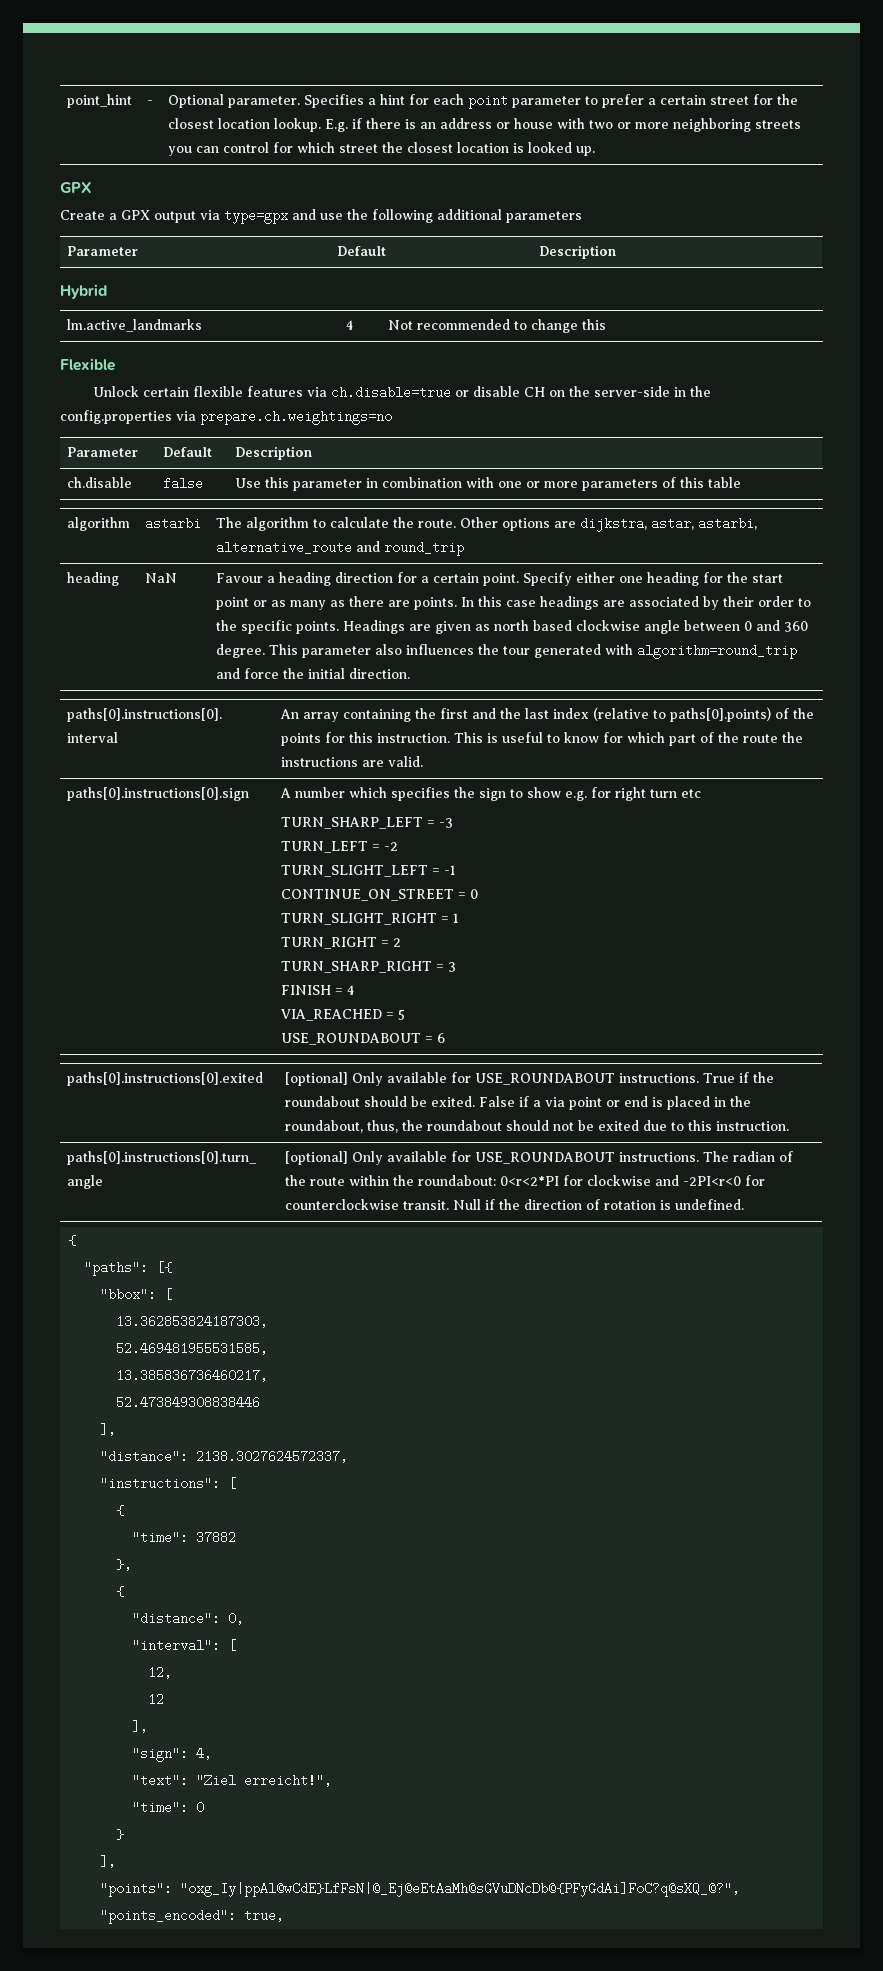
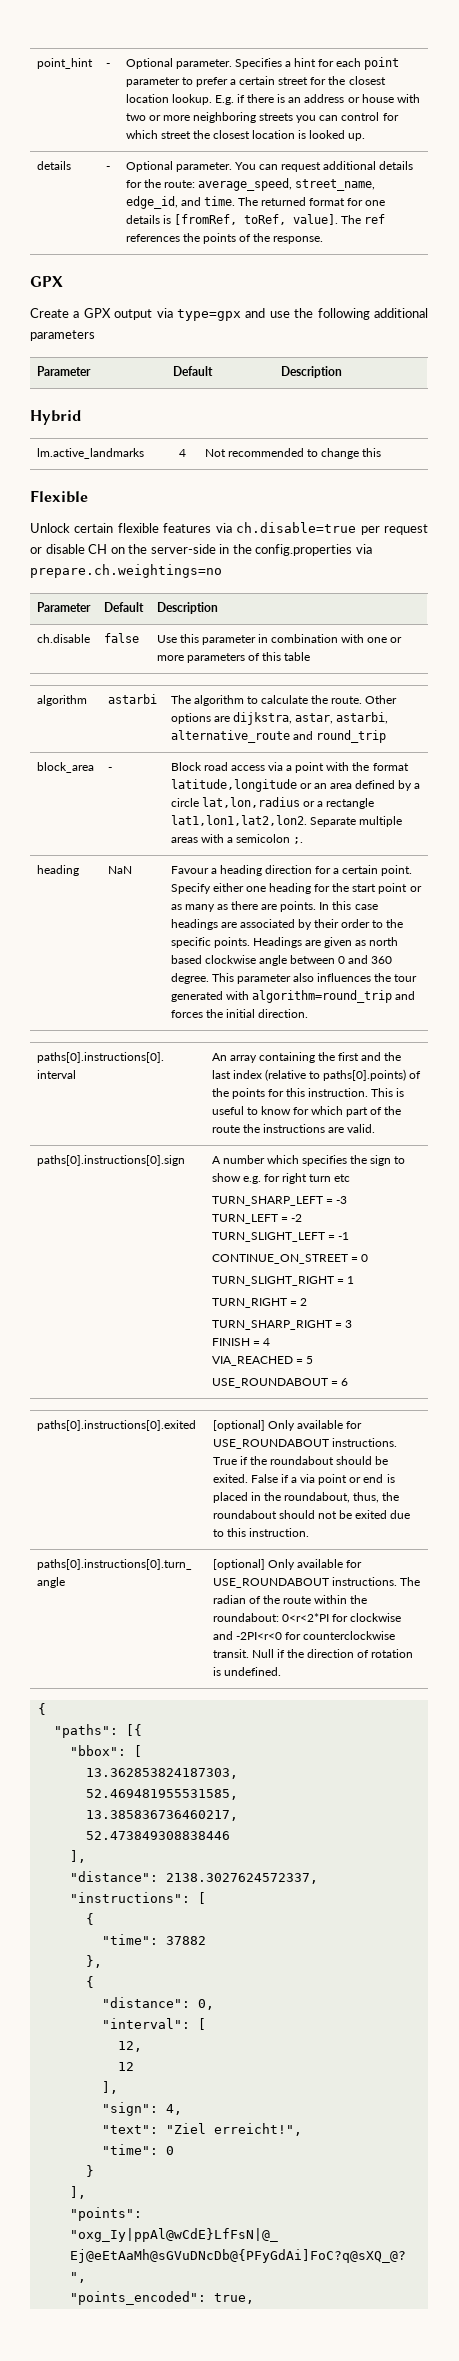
(596, 151) none -> [36,161,71,170] [105,166,110,170] [125,161,414,172] [125,178,376,191] [125,196,386,209] [125,214,386,225] [125,233,324,244] // details | - | Optional parameter. You can request additional details for the route: average_speed, street_name, edge_id, and time. The returned format for one details is [fromRef, toRef, value]. The ref references the points of the response.
(452, 392) none -> [360,524,428,535] per request
(465, 548) none -> [36,762,94,773] [107,767,112,771] [170,762,409,773] [170,779,421,792] [170,797,375,809] [170,815,402,827] [170,834,304,844] // block_area | - | Block road access via a point with the format latitude,longitude or an area defined by a circle lat,lon,radius or a rectangle lat1,lon1,lat2,lon2. Separate multiple areas with a semicolon ;.
[244,668,280,679] force -> [170,1010,203,1018] forces

